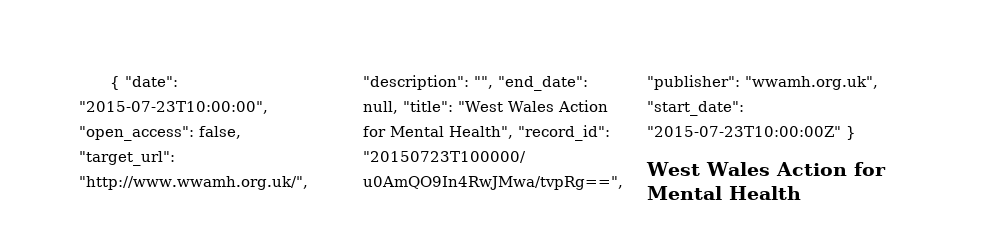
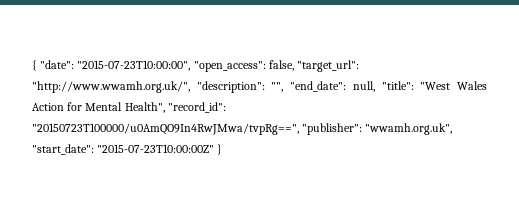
[646,162,886,176] [647,186,801,200] // West Wales Action for Mental Health -> (223, 149) none

